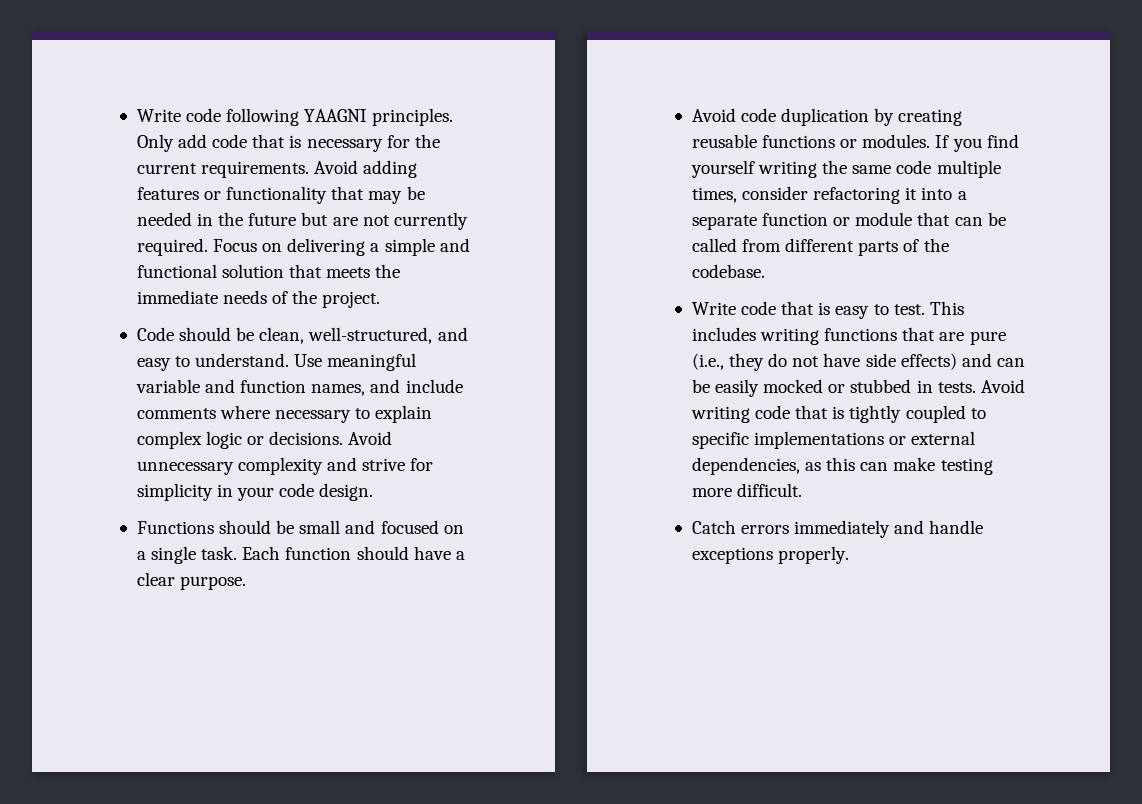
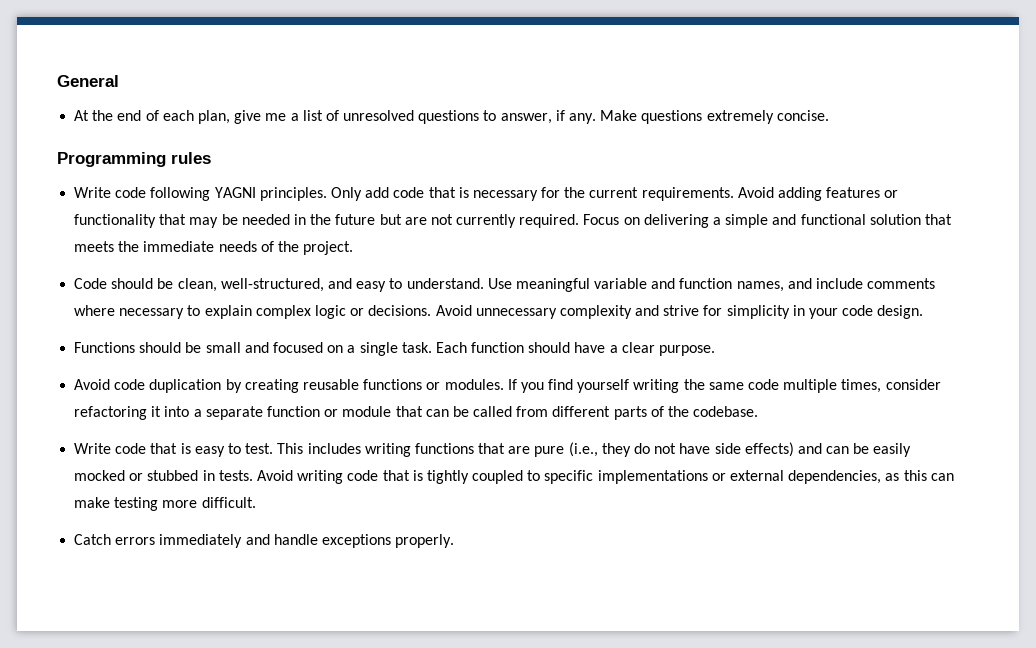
(136, 115) none -> [57,75,119,87] [74,110,829,124] [57,152,211,167] General // At the end of each plan, give me a list of unresolved questions to answer, if any. Make questions extremely concise. // Programming rules //
[304,109,368,122] YAAGNI -> [214,187,256,198] YAGNI

